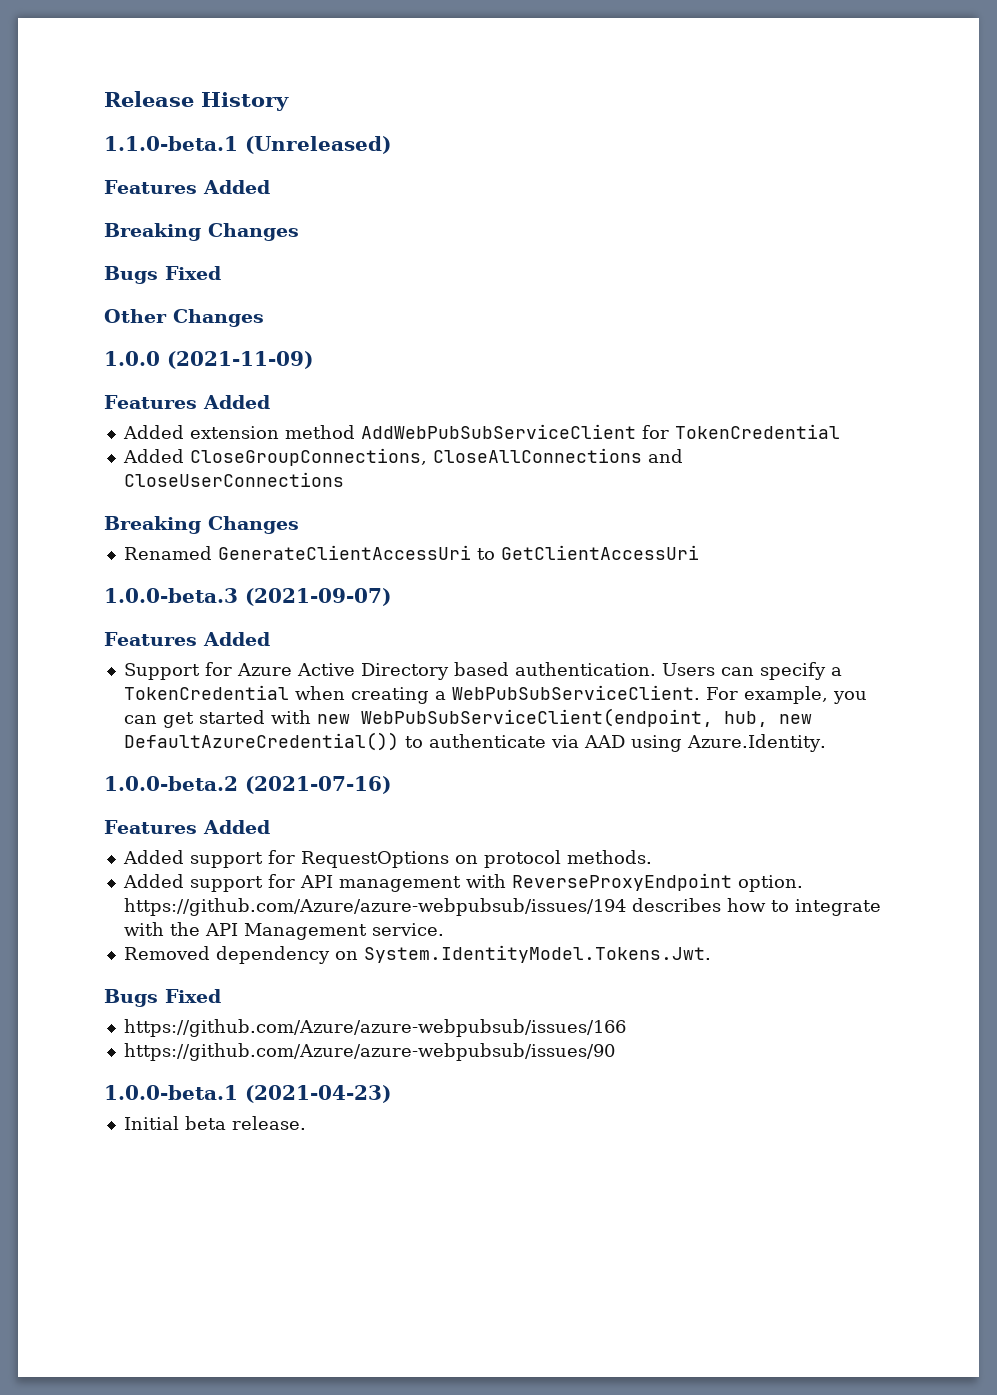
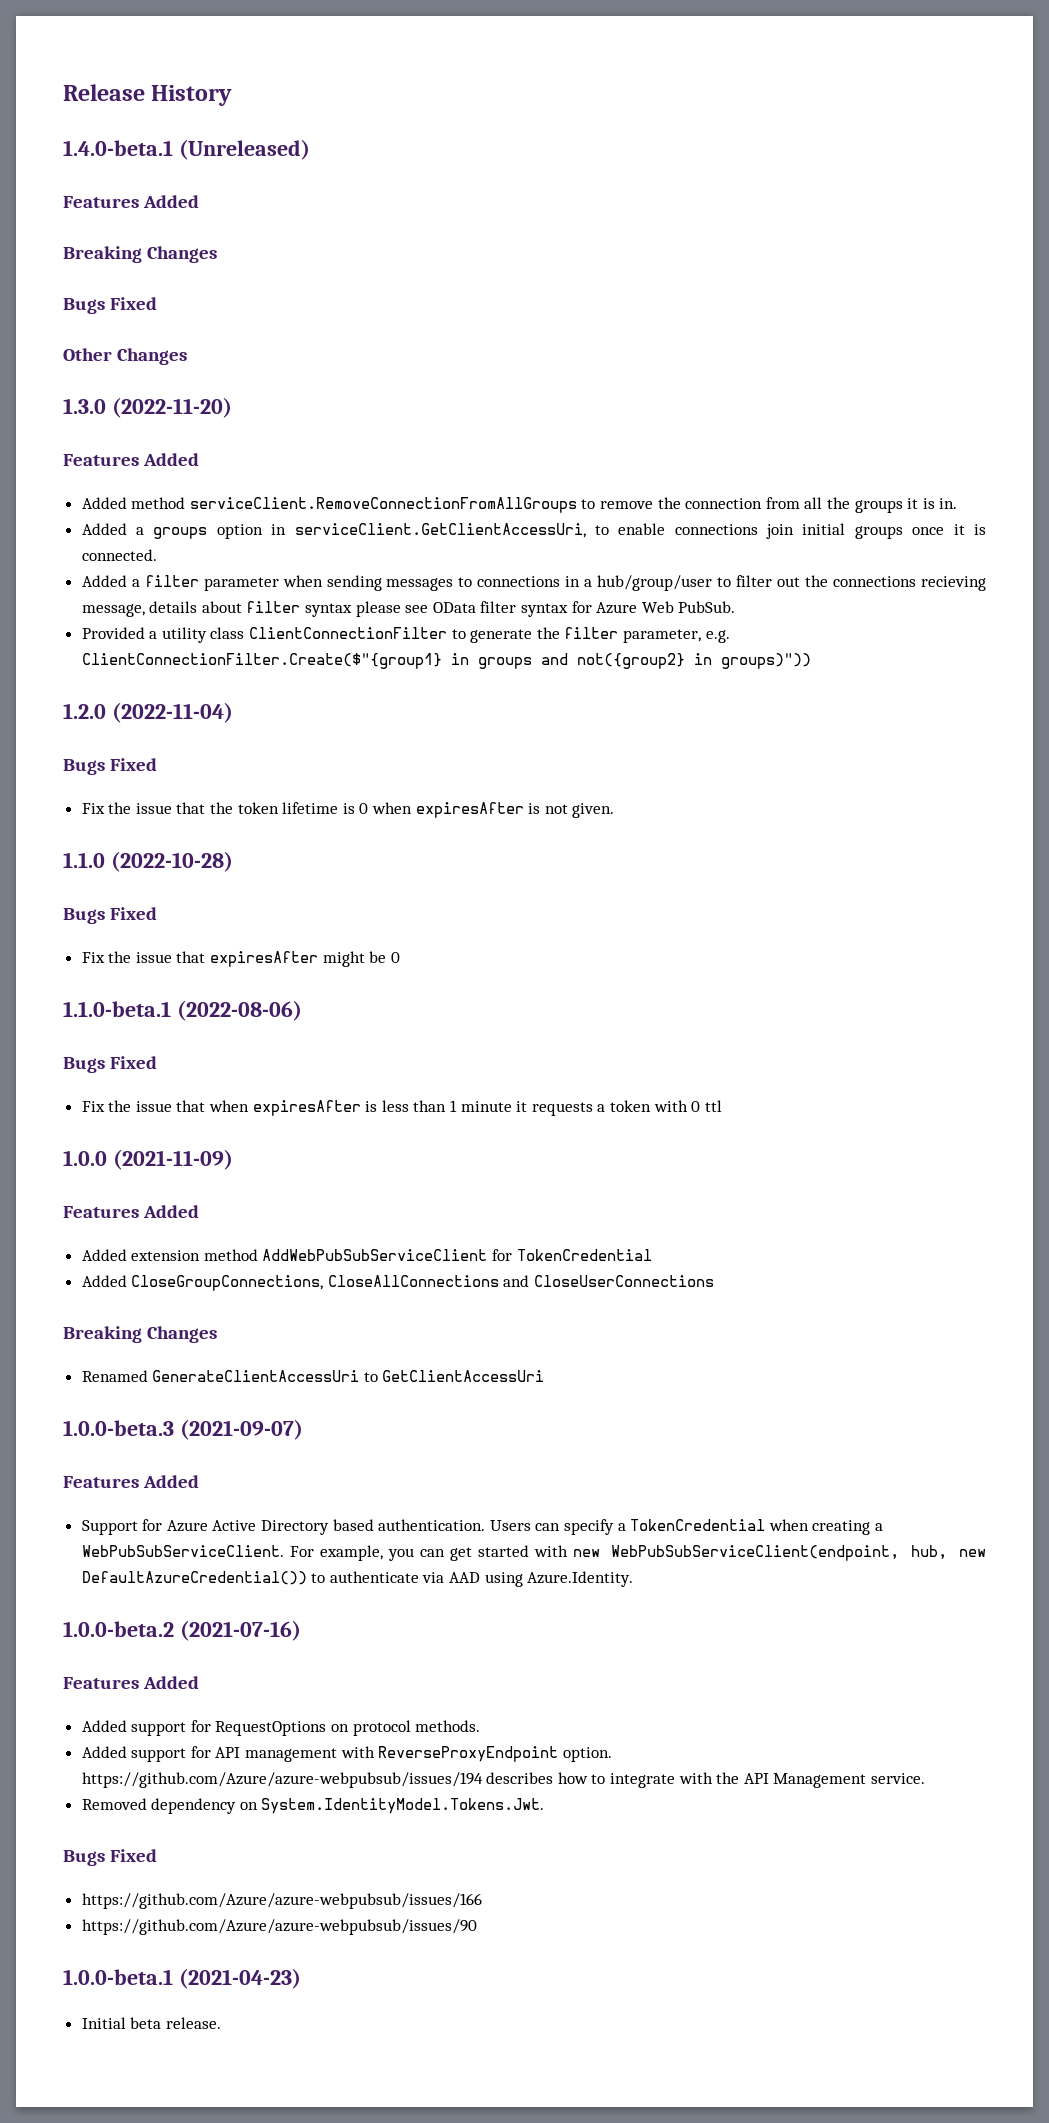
[104,136,238,151] 1.1.0-beta.1 -> [63,140,173,156] 1.4.0-beta.1
(264, 318) none -> [63,397,232,418] [63,453,200,466] [81,497,958,513] [81,523,986,539] [81,549,157,561] [81,575,987,591] [81,601,736,617] [81,627,730,643] [81,653,811,669] [63,702,233,723] [63,758,158,775] [81,802,615,818] [63,851,233,872] [63,907,158,924] [81,951,400,967] [63,1000,302,1021] [63,1056,158,1073] [81,1100,722,1116] // 1.3.0 (2022-11-20) // Features Added // Added method serviceClient.RemoveConnectionFromAllGroups to remove the connection from all the groups it is in. // Added a groups option in serviceClient.GetClientAccessUri, to enable connections join initial groups once it is connected. // Added a filter parameter when sending messages to connections in a hub/group/user to filter out the connections recieving message, details about filter syntax please see OData filter syntax for Azure Web PubSub. // Provided a utility class ClientConnectionFilter to generate the filter parameter, e.g. ClientConnectionFilter.Create($"{group1} in groups and not({group2} in groups)")) // 1.2.0 (2022-11-04) // Bugs Fixed // Fix the issue that the token lifetime is 0 when expiresAfter is not given. // 1.1.0 (2022-10-28) // Bugs Fixed // Fix the issue that expiresAfter might be 0 // 1.1.0-beta.1 (2022-08-06) // Bugs Fixed // Fix the issue that when expiresAfter is less than 1 minute it requests a token with 0 ttl

